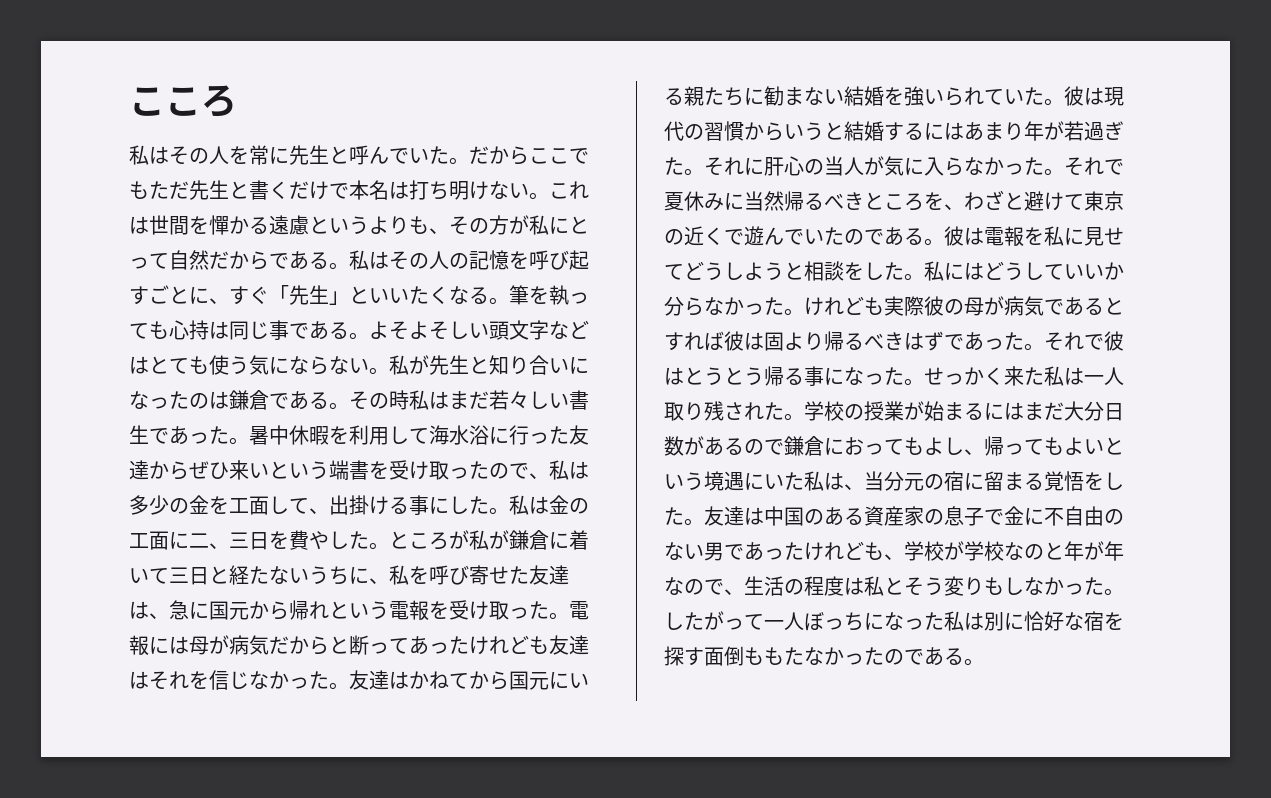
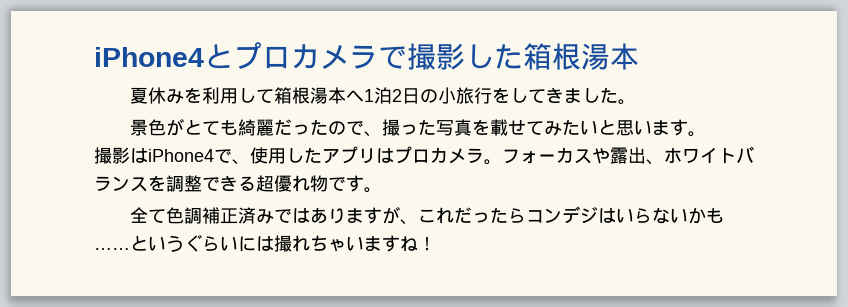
[129,85,237,118] [129,145,589,165] [129,180,589,200] [129,215,589,235] [129,250,589,270] [129,285,589,305] [129,320,589,340] [129,355,589,375] [129,390,589,410] [129,425,589,445] [129,460,589,480] [129,495,589,515] [129,530,589,550] [129,565,569,585] [129,600,589,621] [129,635,589,656] [129,670,589,690] [664,86,1124,106] [664,121,1124,141] [664,156,1124,176] [664,190,1124,211] [664,226,1124,247] [664,261,1124,281] [664,296,1124,316] [664,331,1124,351] [664,366,1124,386] [664,401,1124,421] [664,436,1124,456] [664,471,1124,491] [664,506,1124,526] [664,541,1124,561] [664,576,1124,596] [664,611,1124,631] [664,646,984,666] こころ // 私はその人を常に先生と呼んでいた。だからここでもただ先生と書くだけで本名は打ち明けない。これは世間を憚かる遠慮というよりも、その方が私にとって自然だからである。私はその人の記憶を呼び起すごとに、すぐ「先生」といいたくなる。筆を執っても心持は同じ事である。よそよそしい頭文字などはとても使う気にならない。私が先生と知り合いになったのは鎌倉である。その時私はまだ若々しい書生であった。暑中休暇を利用して海水浴に行った友達からぜひ来いという端書を受け取ったので、私は多少の金を工面して、出掛ける事にした。私は金の工面に二、三日を費やした。ところが私が鎌倉に着いて三日と経たないうちに、私を呼び寄せた友達は、急に国元から帰れという電報を受け取った。電報には母が病気だからと断ってあったけれども友達はそれを信じなかった。友達はかねてから国元にいる親たちに勧まない結婚を強いられていた。彼は現代の習慣からいうと結婚するにはあまり年が若過ぎた。それに肝心の当人が気に入らなかった。それで夏休みに当然帰るべきところを、わざと避けて東京の近くで遊んでいたのである。彼は電報を私に見せてどうしようと相談をした。私にはどうしていいか分らなかった。けれども実際彼の母が病気であるとすれば彼は固より帰るべきはずであった。それで彼はとうとう帰る事になった。せっかく来た私は一人取り残された。学校の授業が始まるにはまだ大分日数があるので鎌倉におってもよし、帰ってもよいという境遇にいた私は、当分元の宿に留まる覚悟をした。友達は中国のある資産家の息子で金に不自由のない男であったけれども、学校が学校なのと年が年なので、生活の程度は私とそう変りもしなかった。したがって一人ぼっちになった私は別に恰好な宿を探す面倒ももたなかったのである。 -> [94,42,639,70] [130,87,637,105] [130,118,707,137] [94,146,754,165] [94,175,382,193] [130,206,725,225] [94,234,436,252] iPhone4とプロカメラで撮影した箱根湯本 // 夏休みを利用して箱根湯本へ1泊2日の小旅行をしてきました。 // 景色がとても綺麗だったので、撮った写真を載せてみたいと思います。 // 撮影はiPhone4で、使用したアプリはプロカメラ。フォーカスや露出、ホワイトバランスを調整できる超優れ物です。 // 全て色調補正済みではありますが、これだったらコンデジはいらないかも……というぐらいには撮れちゃいますね！

